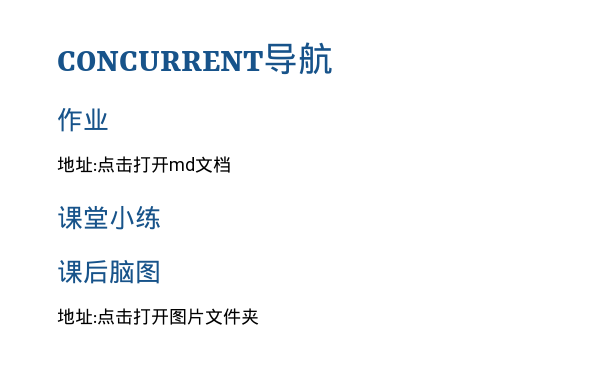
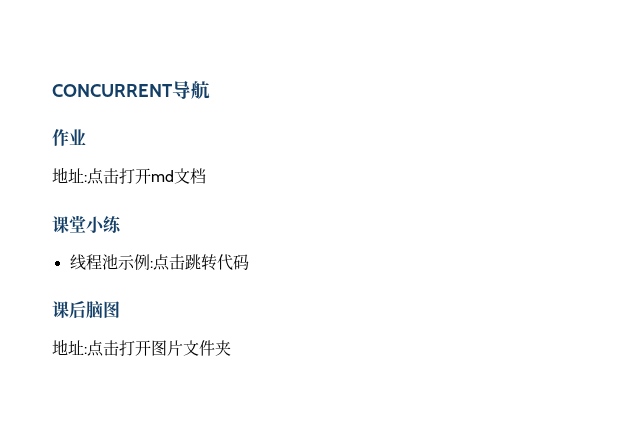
(161, 217) none -> [69,254,249,271] // 线程池示例:点击跳转代码

